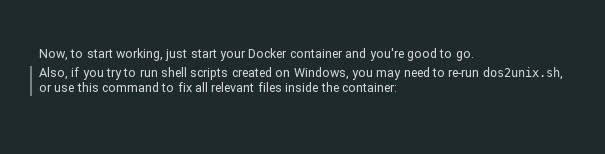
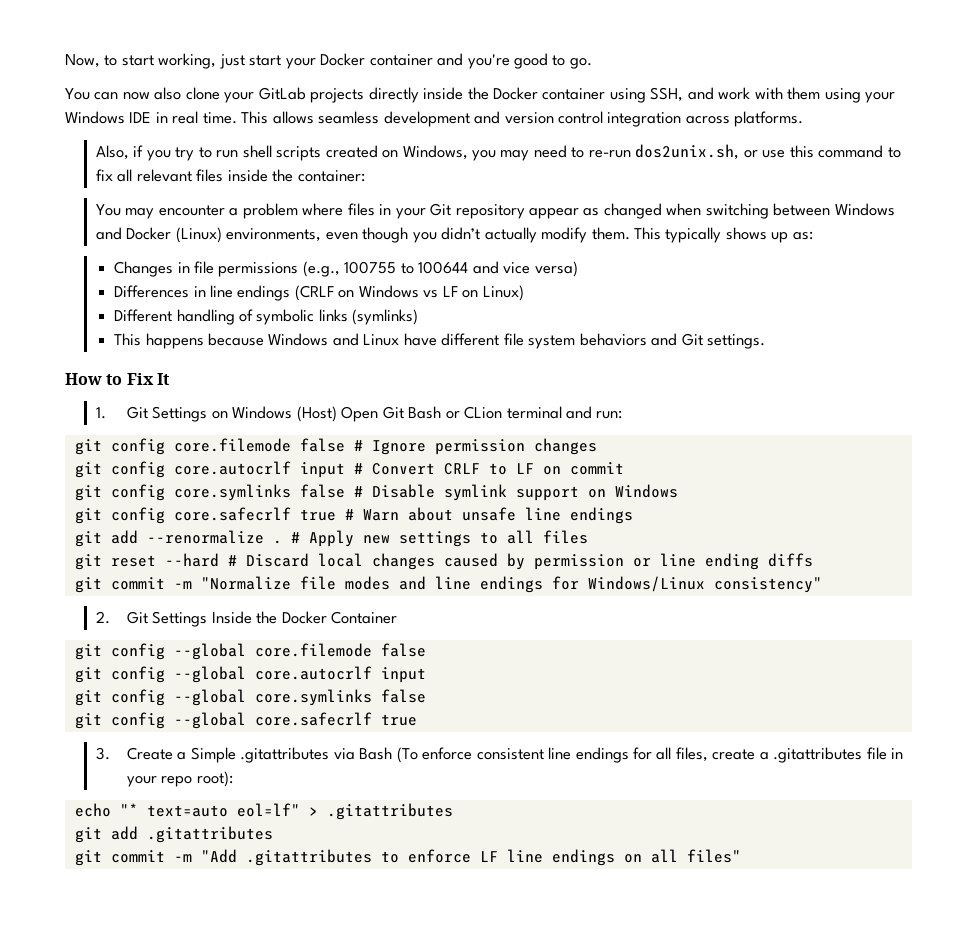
(474, 56) none -> [65,87,896,103] [65,111,804,127] // You can now also clone your GitLab projects directly inside the Docker container using SSH, and work with them using your Windows IDE in real time. This allows seamless development and version control integration across platforms.
(397, 87) none -> [95,203,895,219] [95,227,813,243] [114,261,578,277] [114,285,524,301] [114,309,419,325] [114,333,766,349] [65,373,170,385] [95,406,623,422] [74,438,597,455] [74,461,624,478] [74,484,678,501] [74,507,633,524] [74,530,588,547] [74,553,813,570] [74,576,822,593] [95,611,398,627] [74,643,426,660] [74,666,426,683] [74,689,426,706] [74,712,417,729] [95,747,904,763] [126,771,233,787] [74,803,453,820] [74,826,273,843] [74,849,741,866] // You may encounter a problem where files in your Git repository appear as changed when switching between Windows and Docker (Linux) environments, even though you didn’t actually modify them. This typically shows up as: // Changes in file permissions (e.g., 100755 to 100644 and vice versa) // Differences in line endings (CRLF on Windows vs LF on Linux) // Different handling of symbolic links (symlinks) // This happens because Windows and Linux have different file system behaviors and Git settings. // How to Fix It // 1. Git Settings on Windows (Host) Open Git Bash or CLion terminal and run: // git config core.filemode false # Ignore permission changes // git config core.autocrlf input # Convert CRLF to LF on commit // git config core.symlinks false # Disable symlink support on Windows // git config core.safecrlf true # Warn about unsafe line endings // git add --renormalize . # Apply new settings to all files // git reset --hard # Discard local changes caused by permission or line ending diffs // git commit -m "Normalize file modes and line endings for Windows/Linux consistency" // 2. Git Settings Inside the Docker Container // git config --global core.filemode false // git config --global core.autocrlf input // git config --global core.symlinks false // git config --global core.safecrlf true // 3. Create a Simple .gitattributes via Bash (To enforce consistent line endings for all files, create a .gitattributes file in your repo root): // echo "* text=auto eol=lf" > .gitattributes // git add .gitattributes // git commit -m "Add .gitattributes to enforce LF line endings on all files"

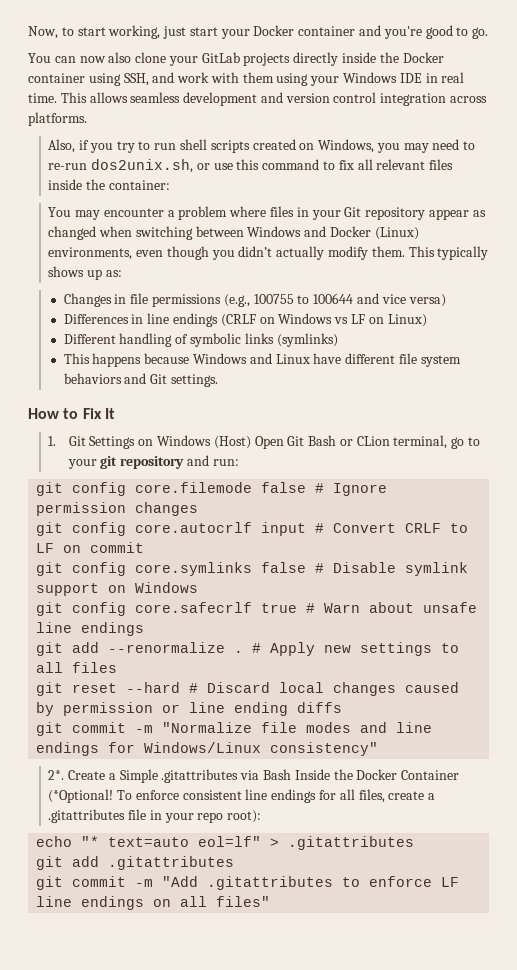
[506,406,562,419] terminal -> [393,435,480,449] [67,456,185,469] terminal, go to your git repository
[95,611,398,627] [74,643,426,660] [74,666,426,683] [74,689,426,706] [74,712,417,729] [95,747,110,760] 2. Git Settings Inside the Docker Container // git config --global core.filemode false // git config --global core.autocrlf input // git config --global core.symlinks false // git config --global core.safecrlf true // 3. -> [48,770,65,780] 2*.
[396,747,418,763] (To -> [294,769,460,780] [48,789,133,803] Inside the Docker Container (*Optional! To

